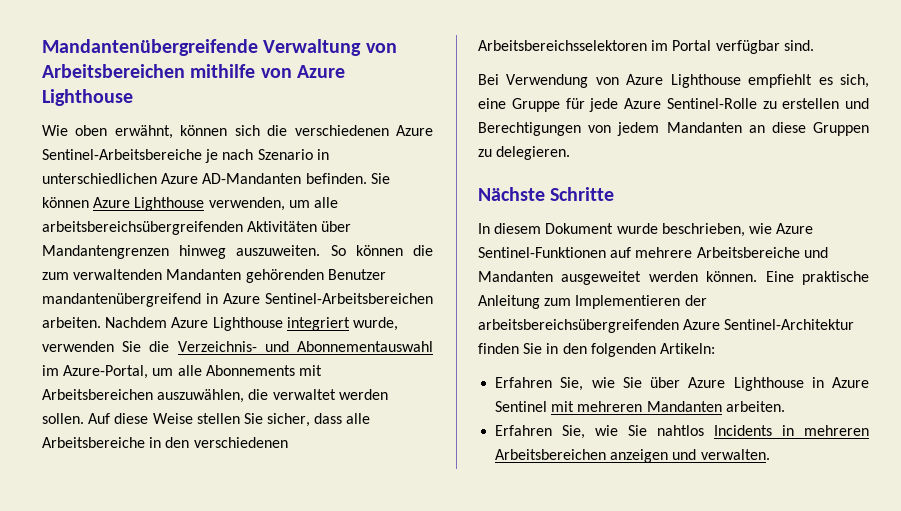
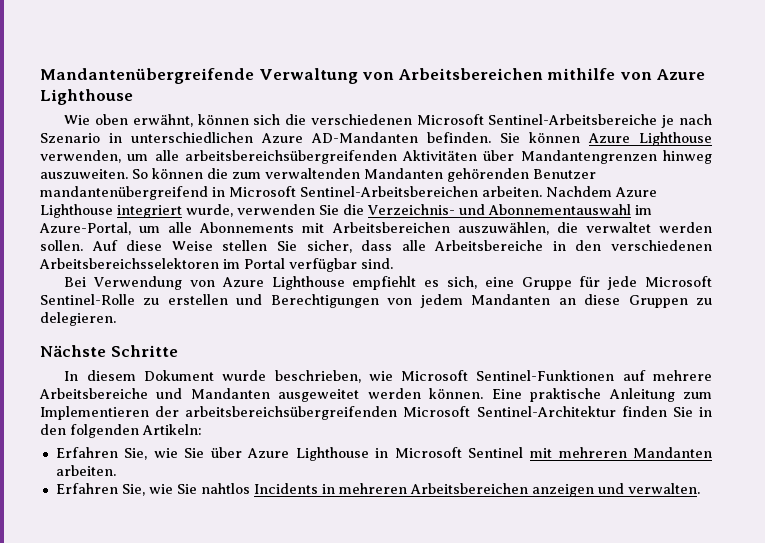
[396,125,433,136] Azure -> [416,114,484,125] Microsoft
[223,293,260,304] Azure -> [229,186,296,197] Microsoft
[624,98,661,109] Azure -> [644,276,712,287] Microsoft
[776,223,814,234] Azure -> [401,370,469,381] Microsoft
[683,319,721,330] Azure -> [403,406,471,417] Microsoft
[832,377,869,388] Azure -> [394,447,462,458] Microsoft

